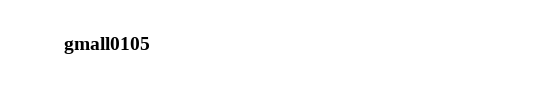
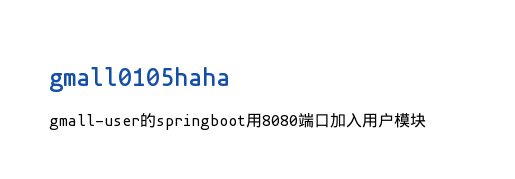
[64,37,150,54] gmall0105 -> [49,67,230,92] [49,113,426,130] gmall0105haha // gmall-user的springboot用8080端口加入用户模块

